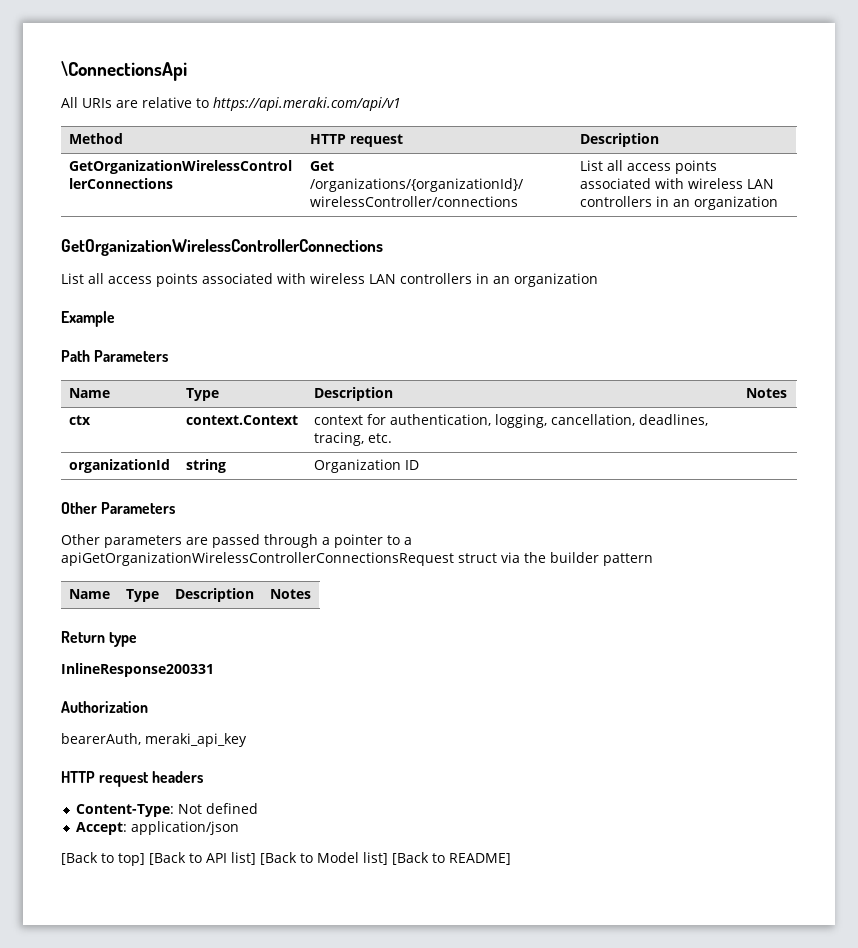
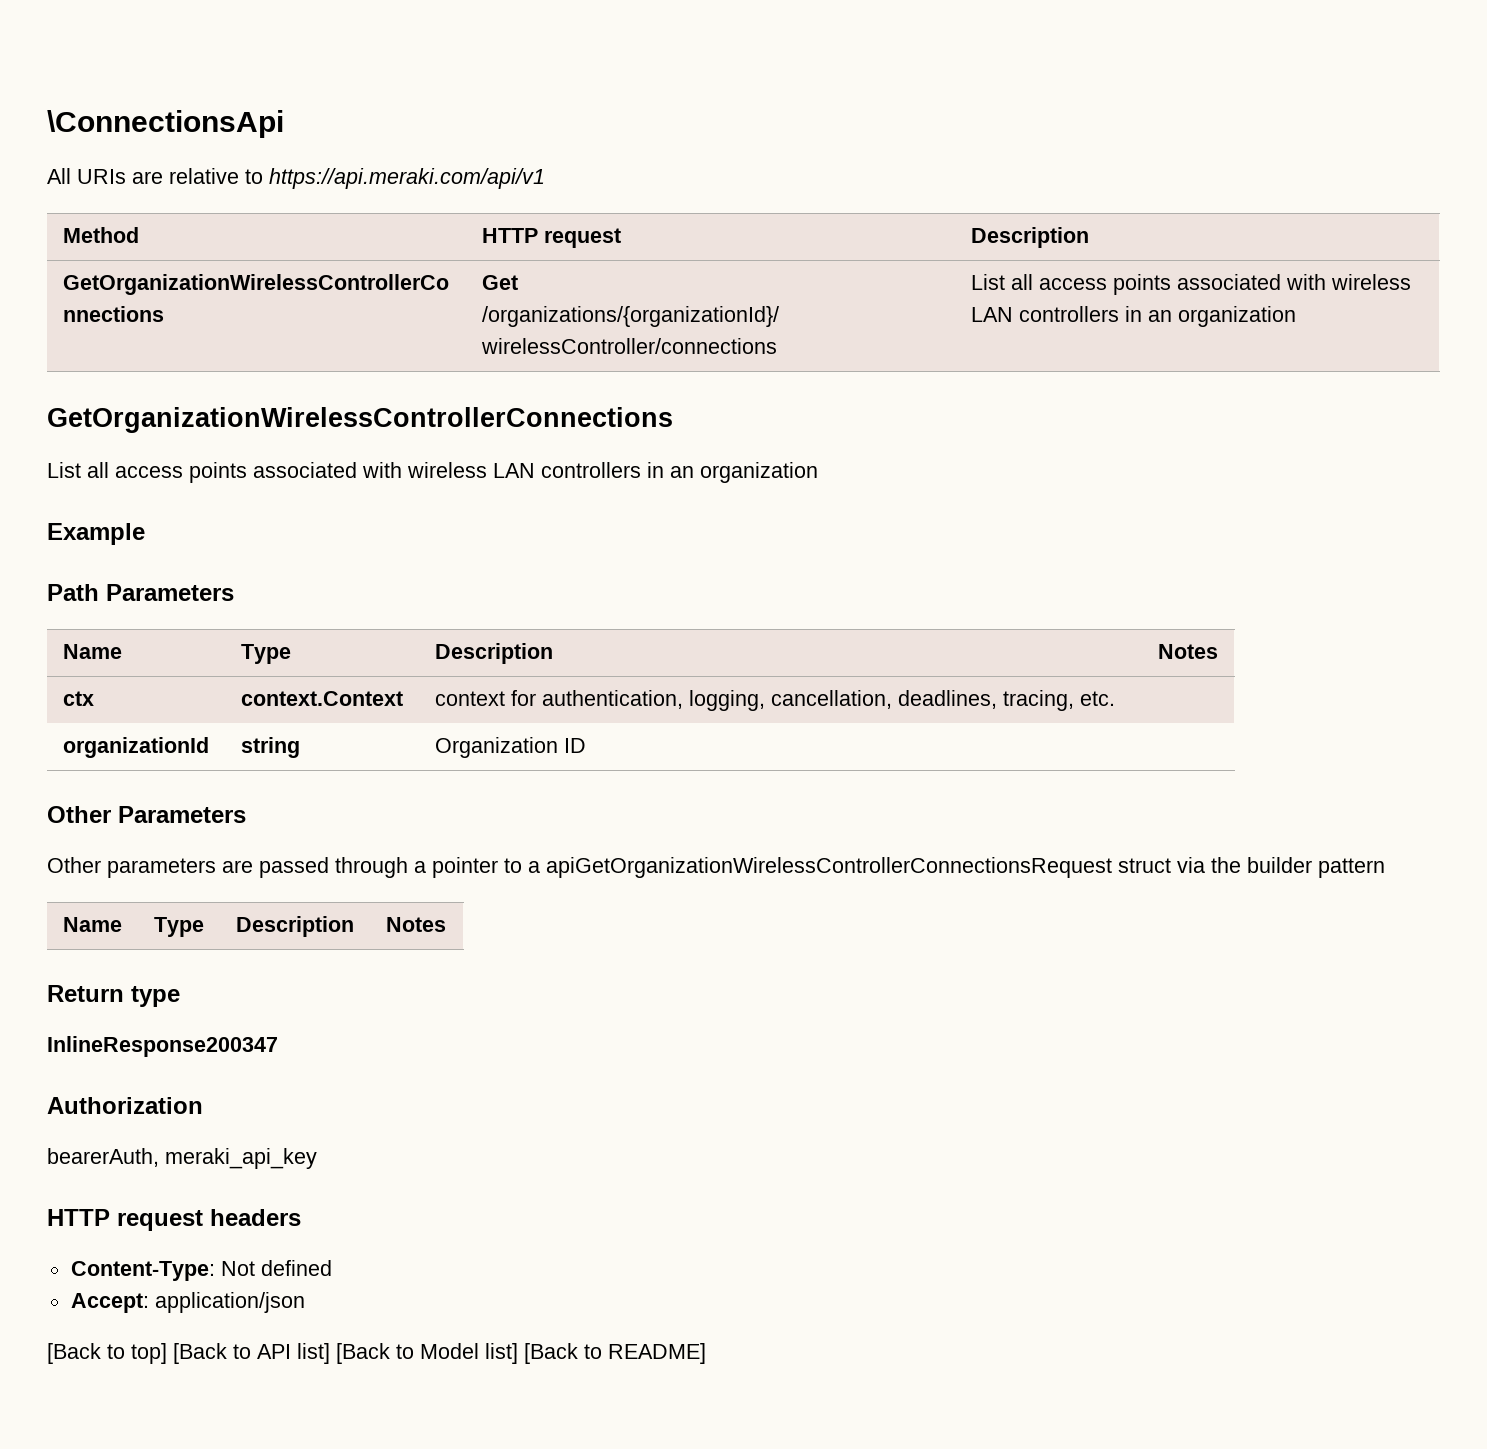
[61,663,214,677] InlineResponse200331 -> [47,1036,278,1057] InlineResponse200347

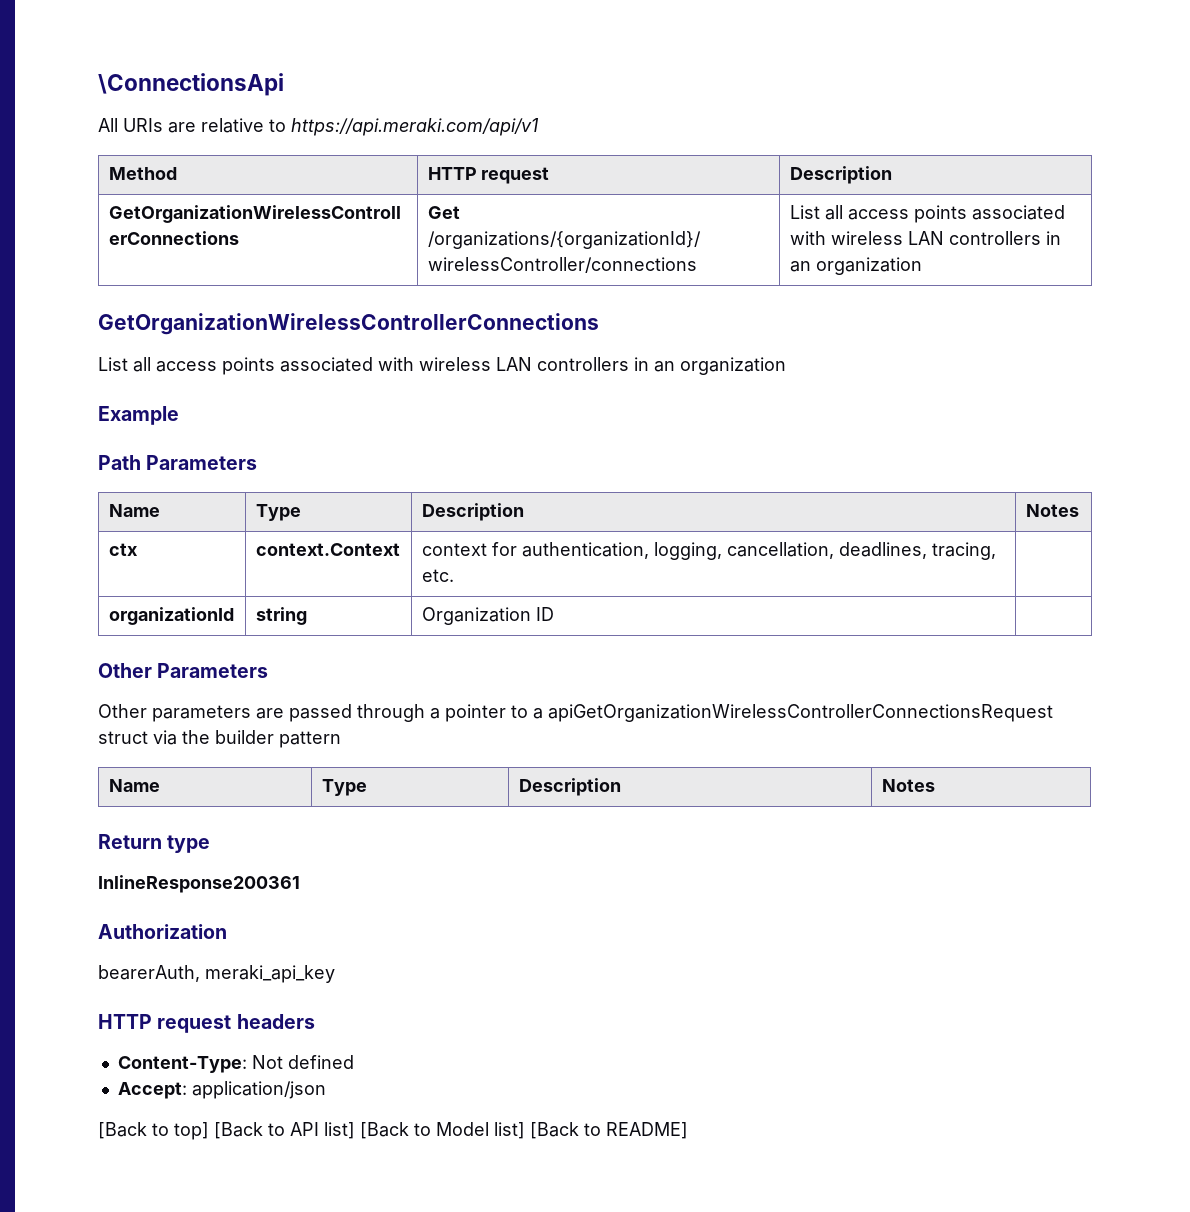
[47,1036,278,1057] InlineResponse200347 -> [98,875,300,893] InlineResponse200361

